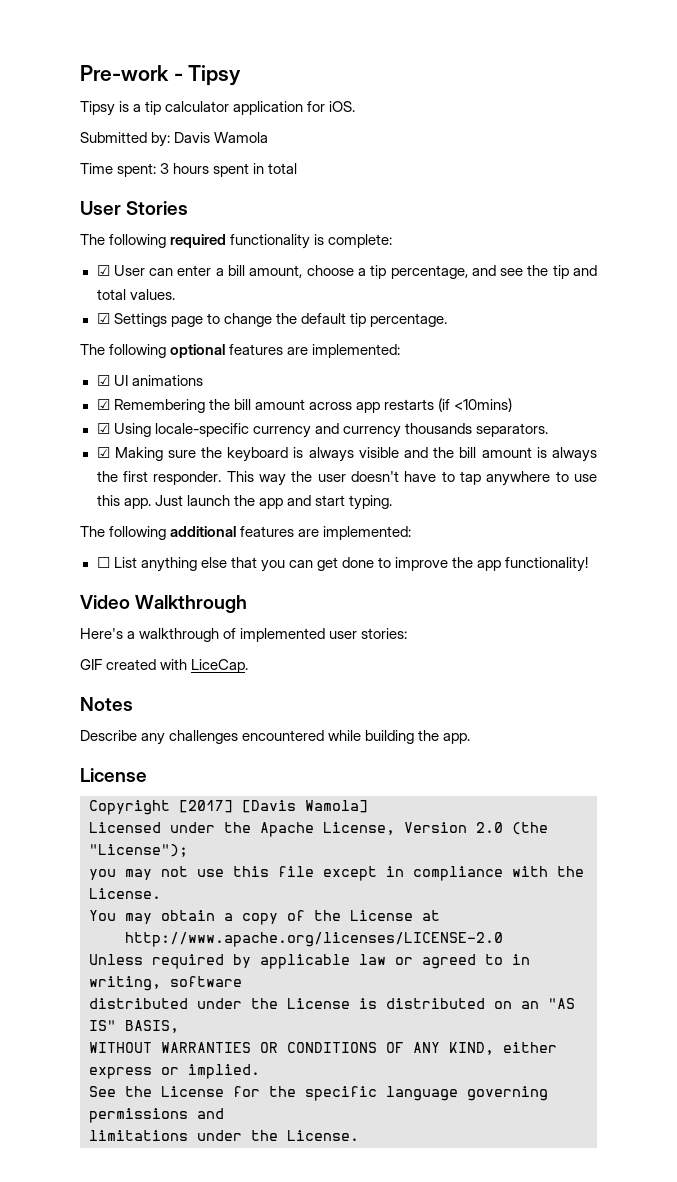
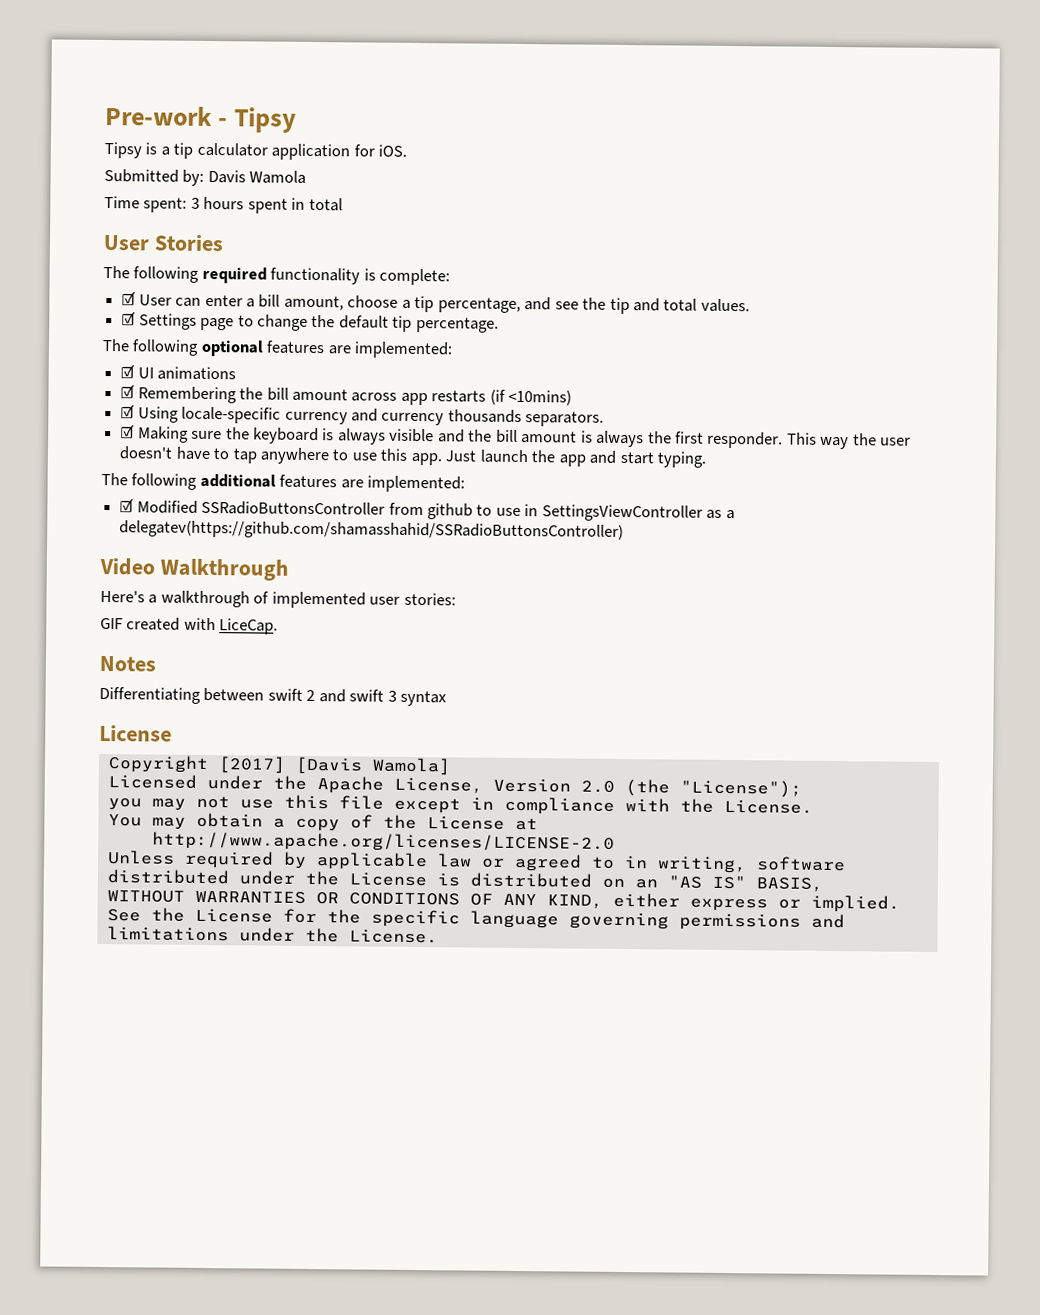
[96,557,589,572] ☐ List anything else that you can get done to improve the app functionality! -> [119,498,735,522] [119,520,625,541] ☑ Modified SSRadioButtonsController from github to use in SettingsViewController as a delegatev(https://github.com/shamasshahid/SSRadioButtonsController)
[80,730,471,745] Describe any challenges encountered while building the app. -> [99,686,448,707] Differentiating between swift 2 and swift 3 syntax

